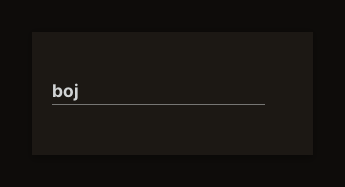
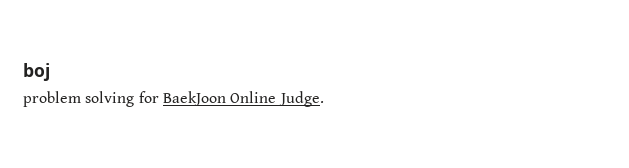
(79, 92) none -> [23,91,324,107] // problem solving for BaekJoon Online Judge.

